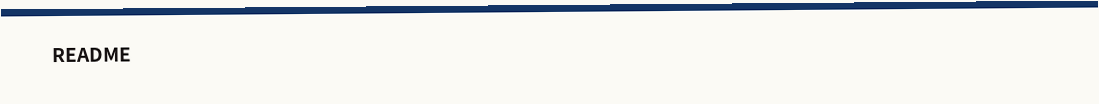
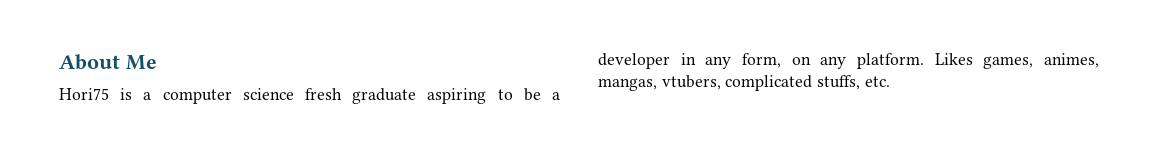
[51,47,132,63] README -> [59,54,157,70] [59,88,560,104] [598,53,1099,69] [598,75,890,91] About Me // Hori75 is a computer science fresh graduate aspiring to be a developer in any form, on any platform. Likes games, animes, mangas, vtubers, complicated stuffs, etc.

